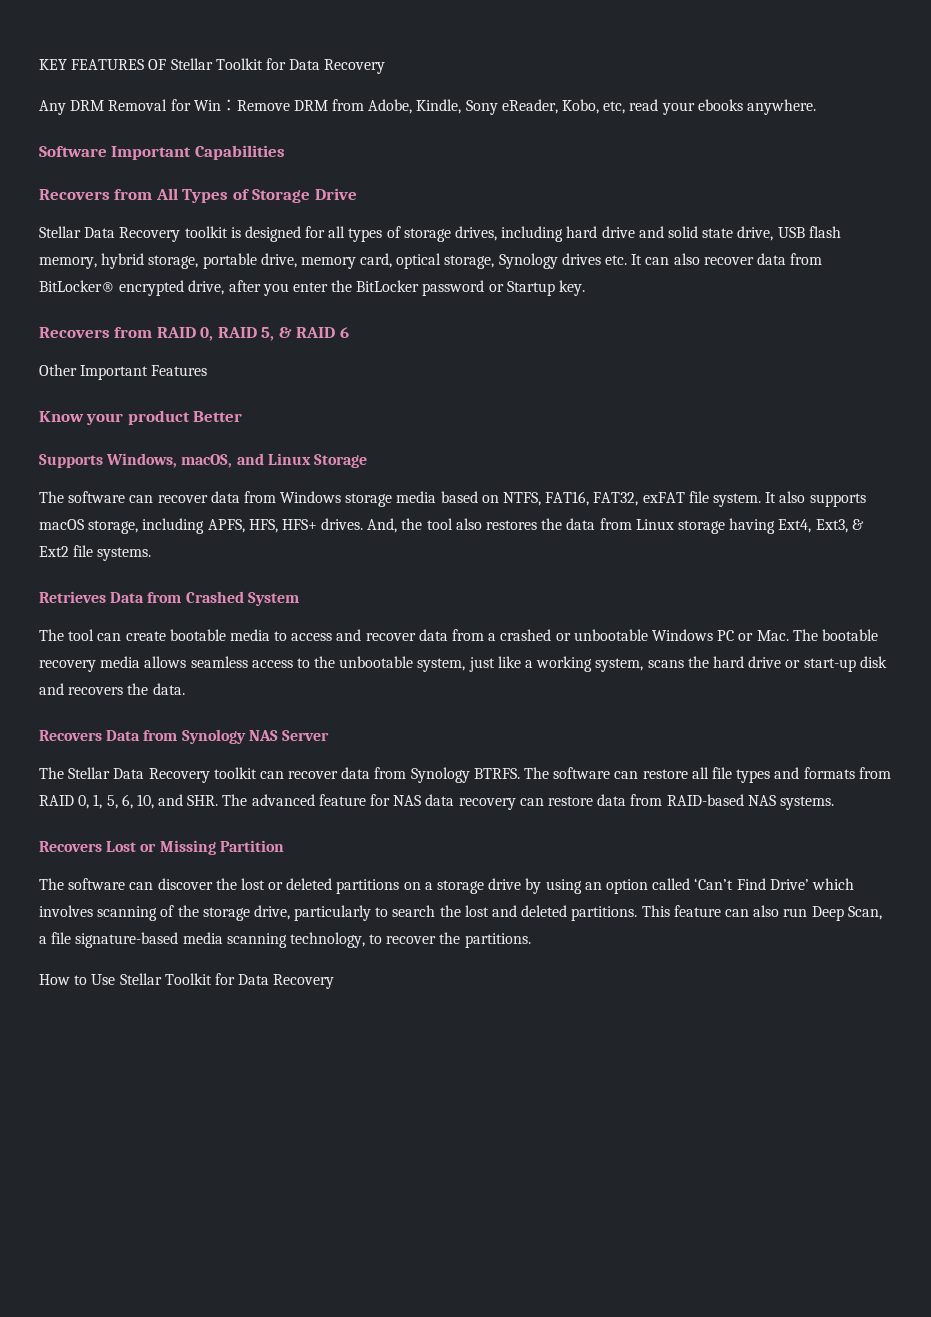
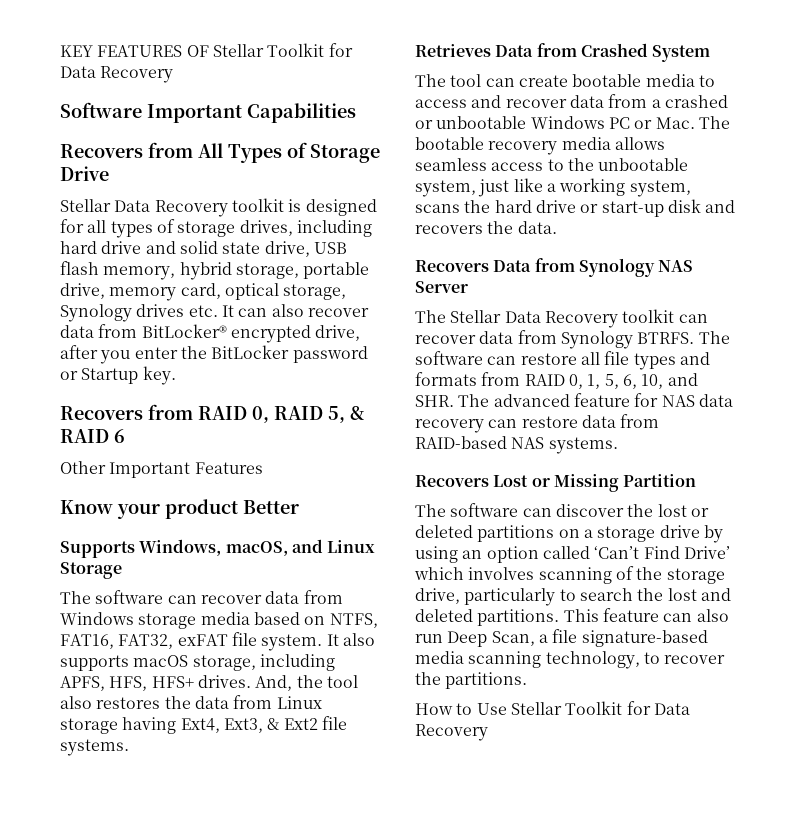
[39,99,816,115] // Any DRM Removal for Win：Remove DRM from Adobe, Kindle, Sony eReader, Kobo, etc, read your ebooks anywhere. -> (174, 74) none

